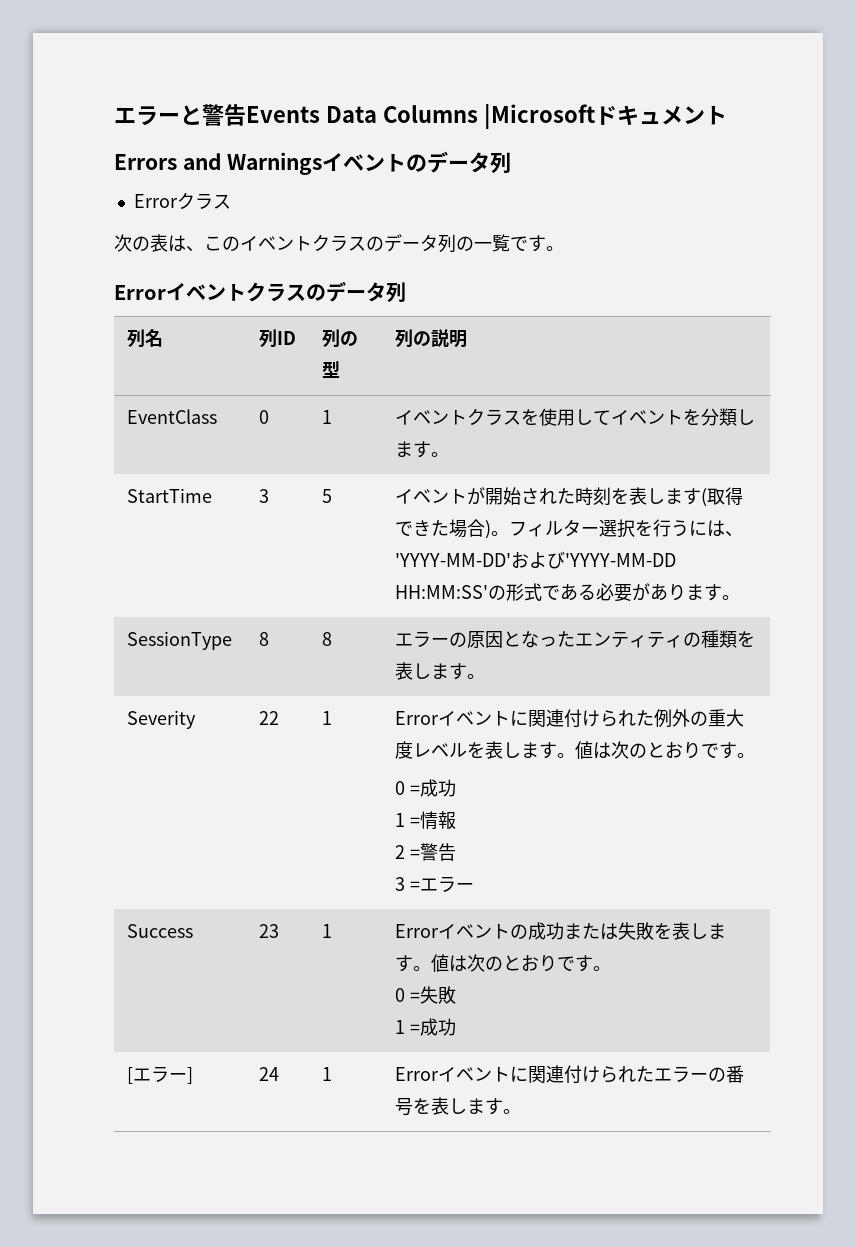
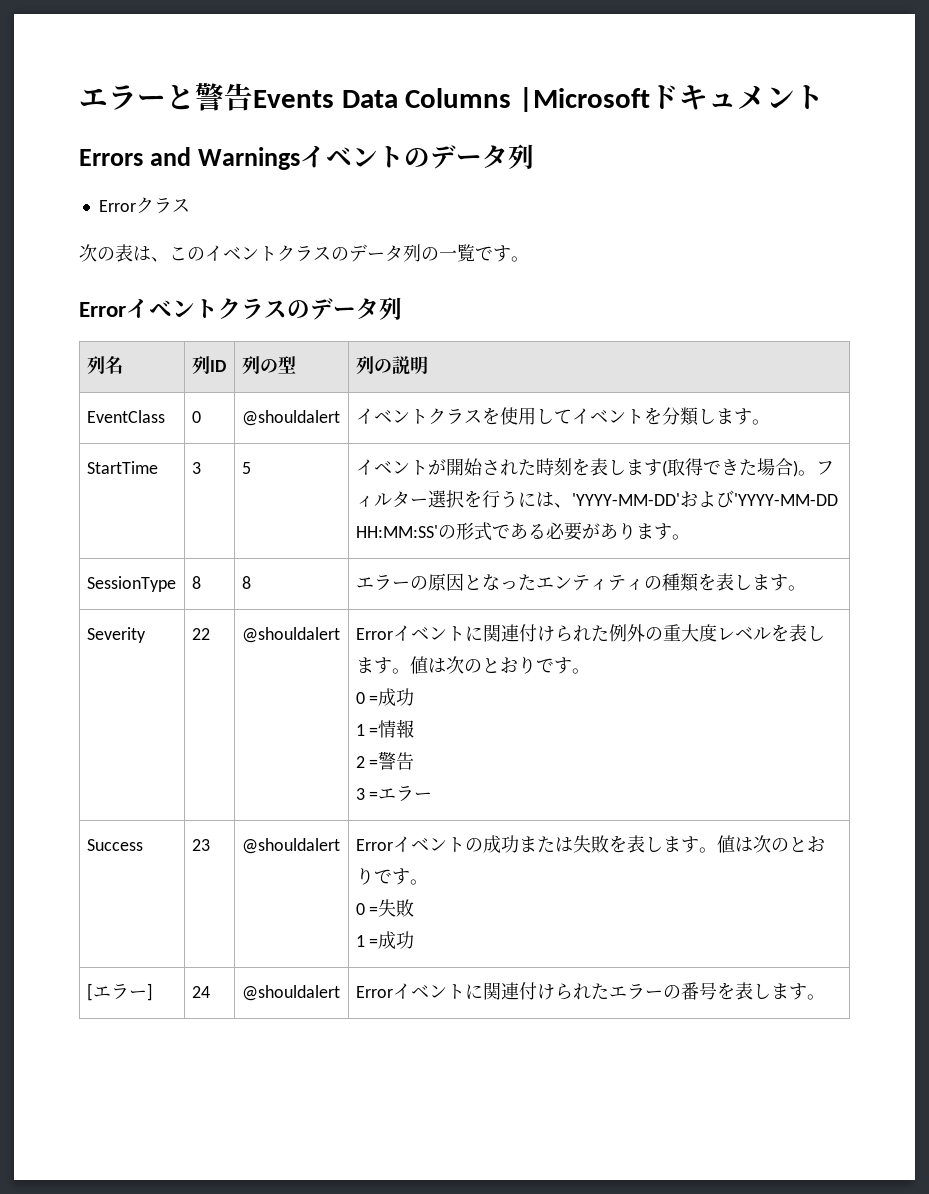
[322,410,333,424] 1 -> [241,410,340,426] @shouldalert
[322,711,333,725] 1 -> [241,627,340,643] @shouldalert
[322,924,333,938] 1 -> [241,838,340,854] @shouldalert
[322,1067,333,1081] 1 -> [241,985,340,1001] @shouldalert

